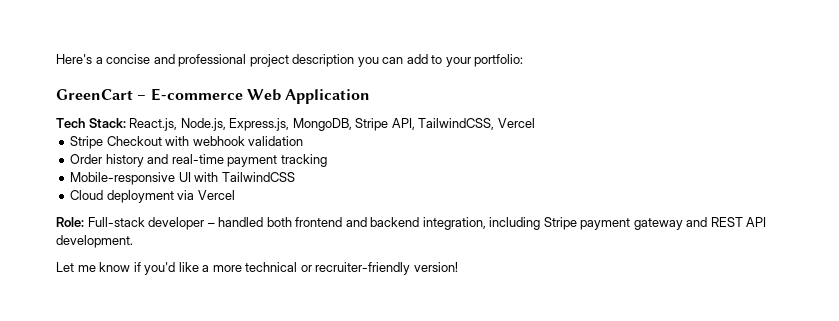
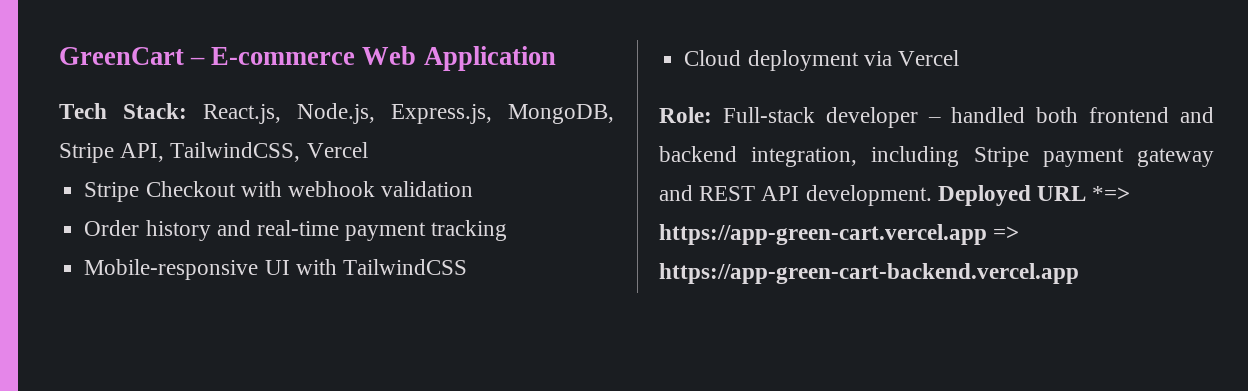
[56,54,524,67] Here's a concise and professional project description you can add to your portfolio: // -> (59, 56) none
[56,262,458,275] // Let me know if you'd like a more technical or recruiter-friendly version! -> [937,185,1131,206] [659,224,1020,245] [659,263,1079,284] Deployed URL *=> https://app-green-cart.vercel.app => https://app-green-cart-backend.vercel.app

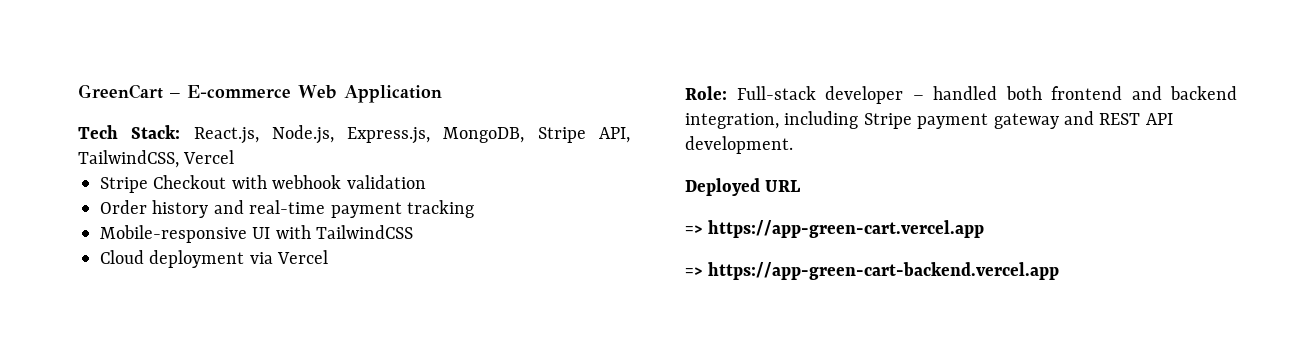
(932, 195) none -> (793, 145) //
[1092,186,1131,201] *=> -> [685,225,703,234] // =>
(987, 234) none -> (985, 229) //

